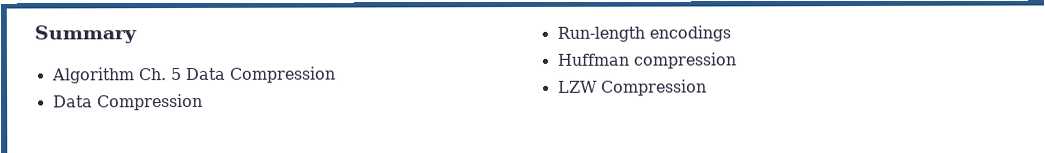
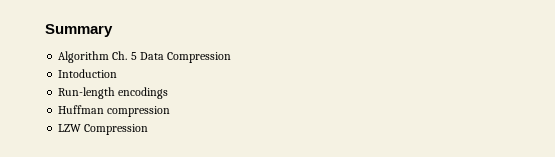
[52,93,203,111] Data Compression -> [58,69,118,78] Intoduction

